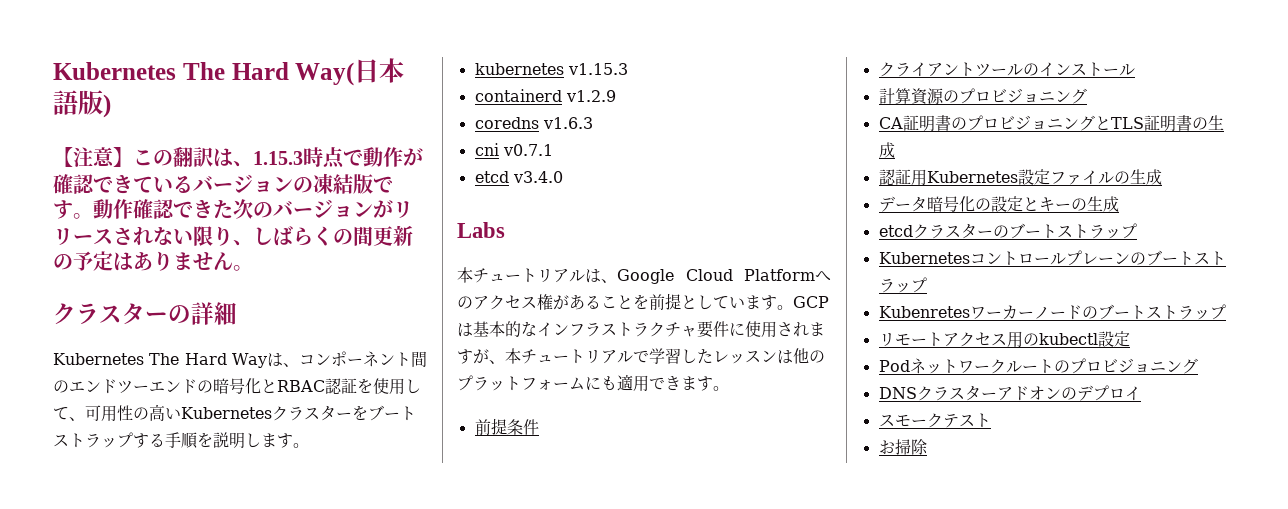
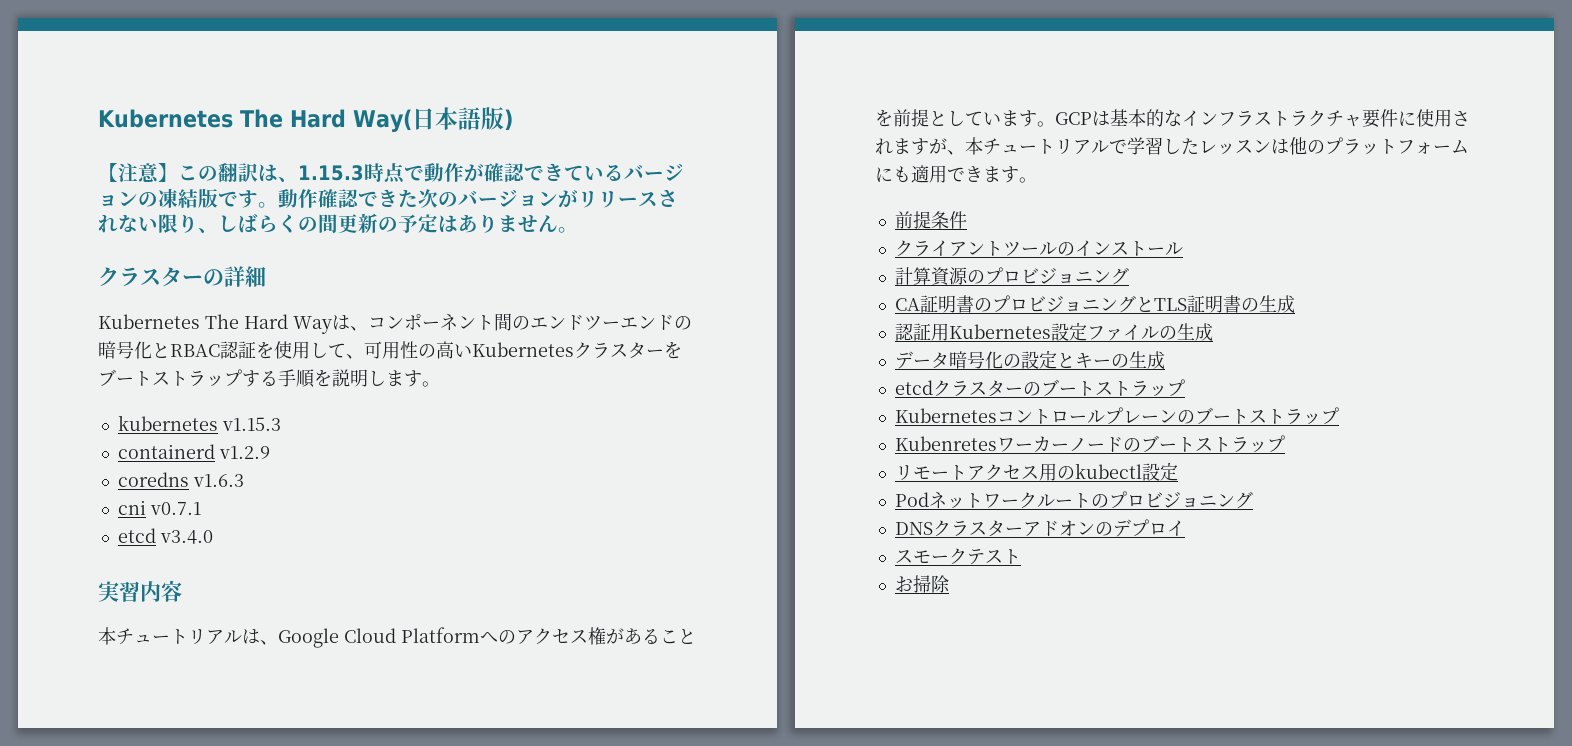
[457,222,505,238] Labs -> [98,580,182,602] 実習内容

